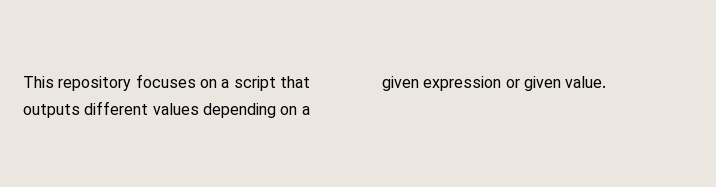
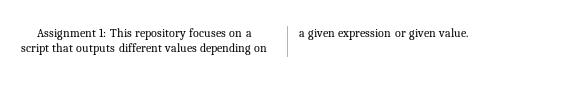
(23, 82) none -> [37,28,107,40] Assignment 1:

